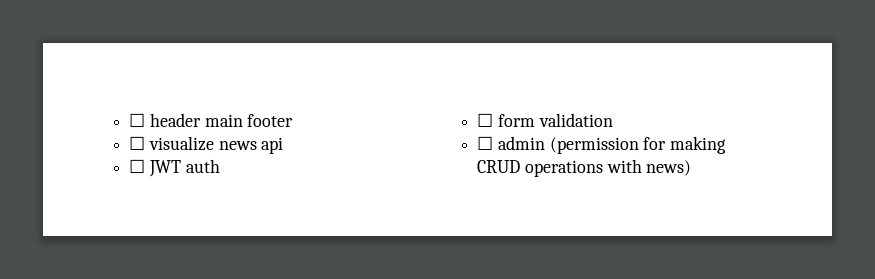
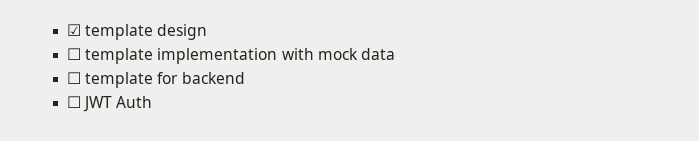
[129,113,294,127] [129,136,284,154] [129,159,220,177] [477,113,613,127] [477,136,727,154] [477,159,692,177] ☐ header main footer // ☐ visualize news api // ☐ JWT auth // ☐ form validation // ☐ admin (permission for making CRUD operations with news) -> [67,24,208,40] [67,48,395,64] [67,72,245,88] [67,96,153,112] ☑ template design // ☐ template implementation with mock data // ☐ template for backend // ☐ JWT Auth

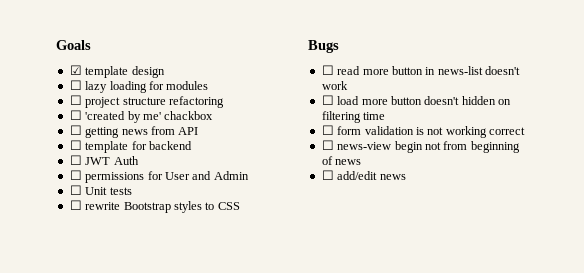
(67, 30) none -> [56,40,91,50] Goals //
[85,48,395,64] template implementation with mock data -> [85,81,209,93] [69,95,224,108] [69,110,214,123] [69,125,199,138] lazy loading for modules // ☐ project structure refactoring // ☐ 'created by me' chackbox // ☐ getting news from API
(153, 102) none -> [69,170,249,183] [69,185,132,195] [69,200,240,213] [308,40,339,53] [321,65,520,75] [321,81,348,90] [321,95,511,105] [321,111,386,123] [321,125,525,138] [321,140,520,153] [321,156,362,165] [321,170,406,180] // ☐ permissions for User and Admin // ☐ Unit tests // ☐ rewrite Bootstrap styles to CSS // Bugs // ☐ read more button in news-list doesn't work // ☐ load more button doesn't hidden on filtering time // ☐ form validation is not working correct // ☐ news-view begin not from beginning of news // ☐ add/edit news

